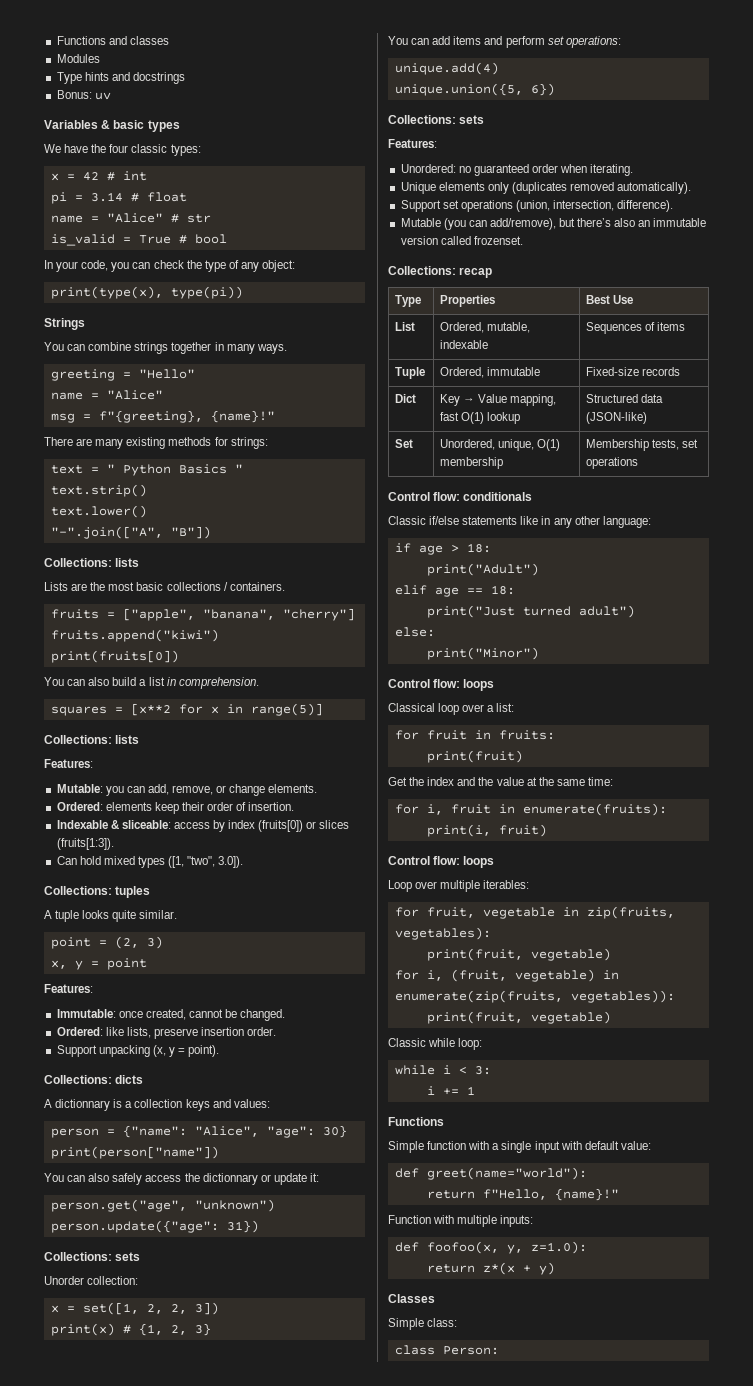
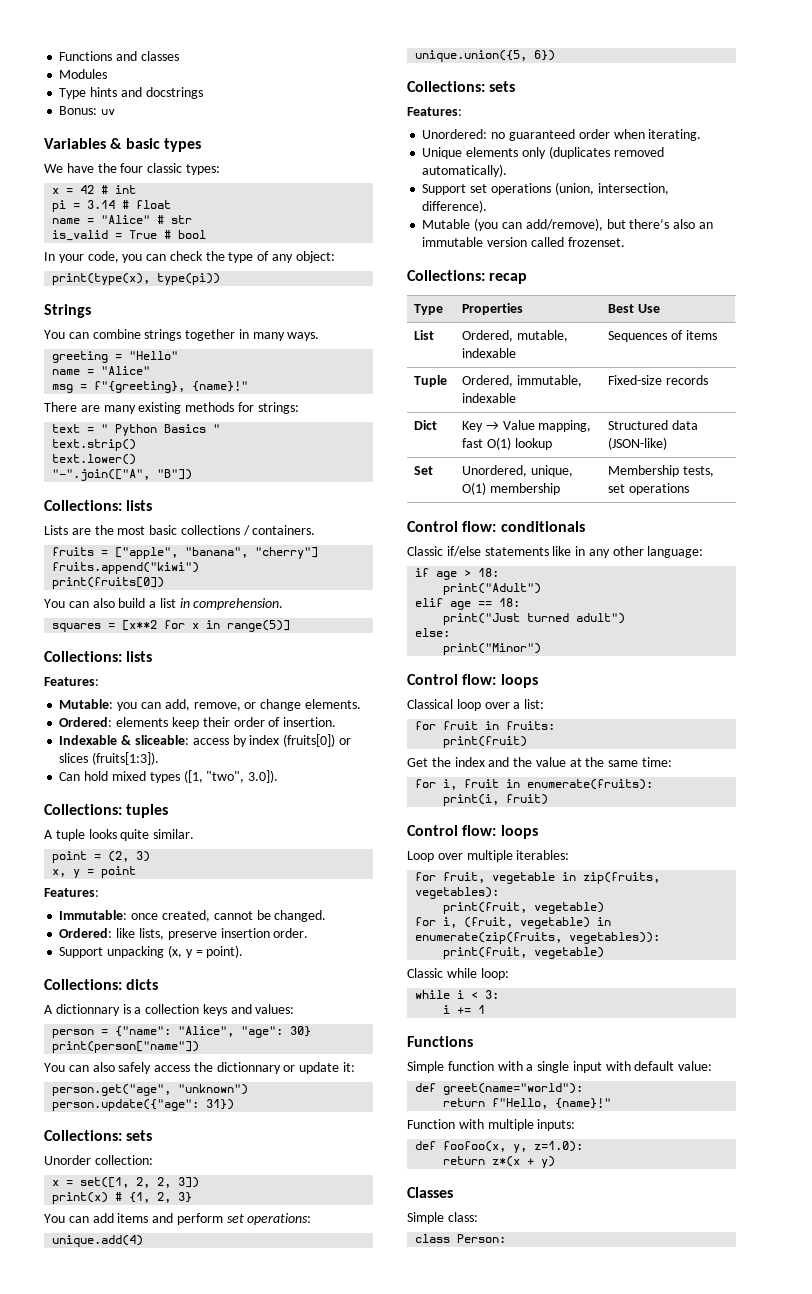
[487,367,541,376] immutable -> [516,375,582,387] [462,393,517,403] immutable, indexable

